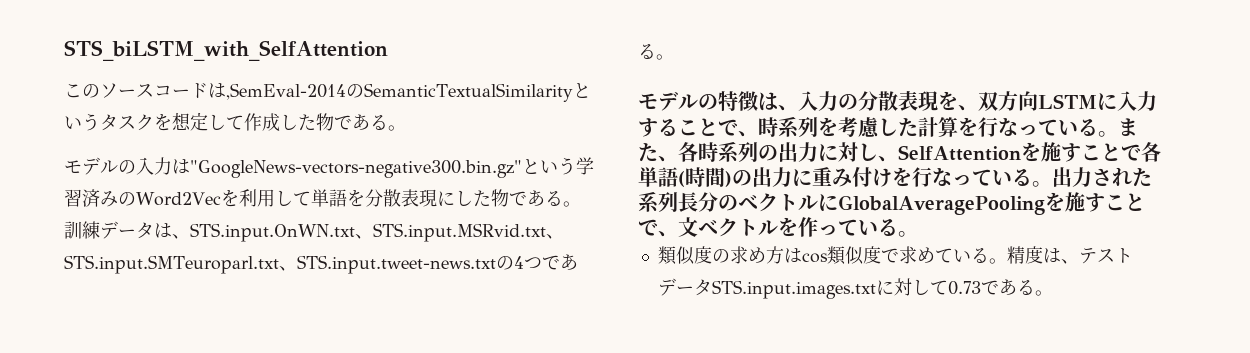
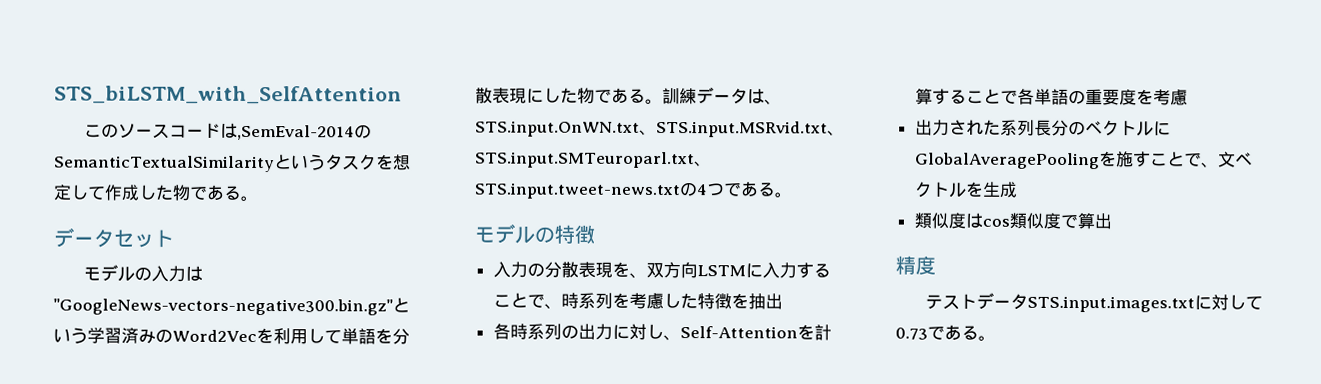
(406, 128) none -> [53,227,174,248] // データセット
[758,92,798,111] は、 -> (595, 234) //
[918,117,1138,137] [638,143,678,162] 計算を行なっている。また、 -> [696,293,783,310] 特徴を抽出 //
[898,142,1161,162] [638,166,1052,187] SelfAttentionを施すことで各単語(時間)の出力に重み付けを行なっている。 -> [679,324,832,341] [914,88,1188,106] Self-Attentionを計算することで各単語の重要度を考慮 //
[798,217,918,237] [657,246,784,265] 作っている。 // 類似度の求め方 -> [981,181,1018,198] [913,212,966,229] 生成 // 類似度
[898,246,1007,264] 求めている。 -> [1076,213,1112,230] 算出 //
[1042,248,1079,264] は、 -> (936, 265) //

